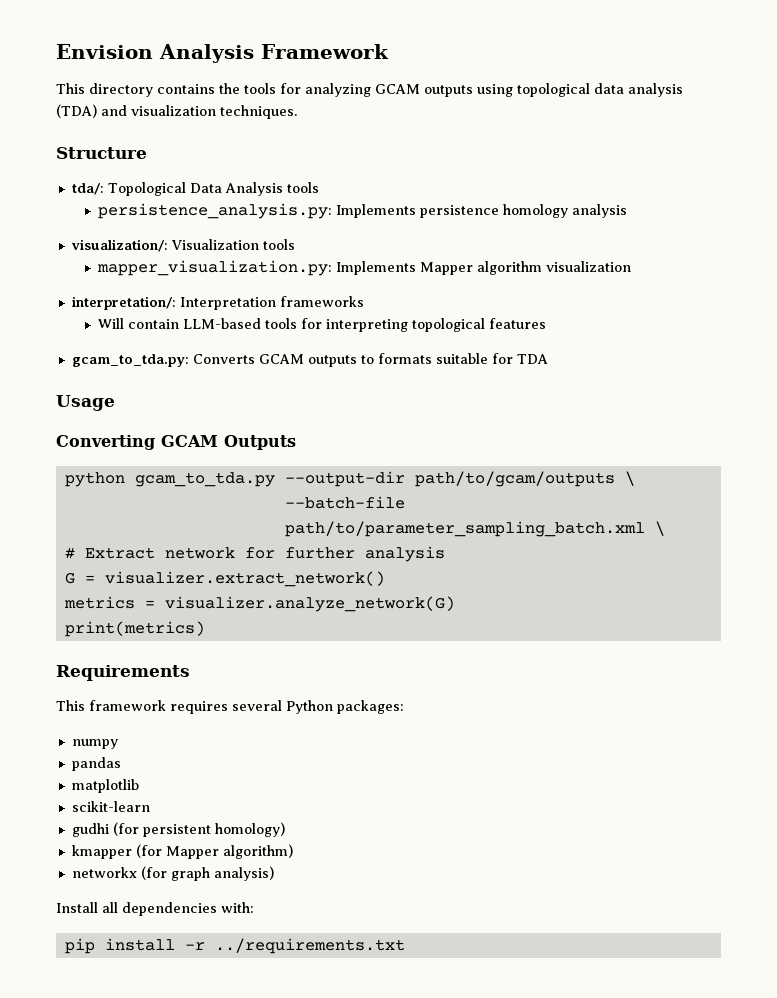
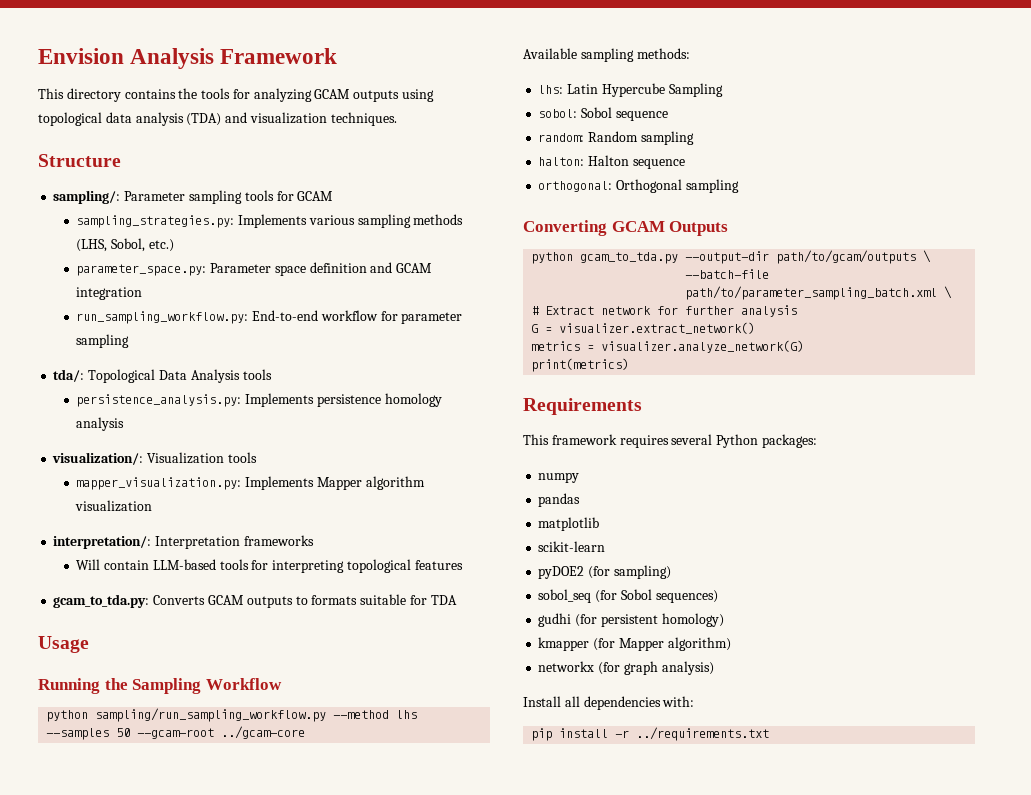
(147, 153) none -> [53,190,334,204] [76,214,464,228] [76,238,174,252] [76,262,433,276] [76,287,143,300] [76,310,463,324] [76,334,130,348] // sampling/: Parameter sampling tools for GCAM // sampling_strategies.py: Implements various sampling methods (LHS, Sobol, etc.) // parameter_space.py: Parameter space definition and GCAM integration // run_sampling_workflow.py: End-to-end workflow for parameter sampling
(115, 403) none -> [38,678,282,694] [46,708,418,722] [46,726,306,740] [523,48,690,62] [538,83,723,97] [538,107,668,121] [538,131,694,145] [538,155,685,169] [538,179,739,193] // Running the Sampling Workflow // python sampling/run_sampling_workflow.py --method lhs --samples 50 --gcam-root ../gcam-core // Available sampling methods: // lhs: Latin Hypercube Sampling // sobol: Sobol sequence // random: Random sampling // halton: Halton sequence // orthogonal: Orthogonal sampling
(150, 806) none -> [538,565,671,579] [538,589,718,603] // pyDOE2 (for sampling) // sobol_seq (for Sobol sequences)

